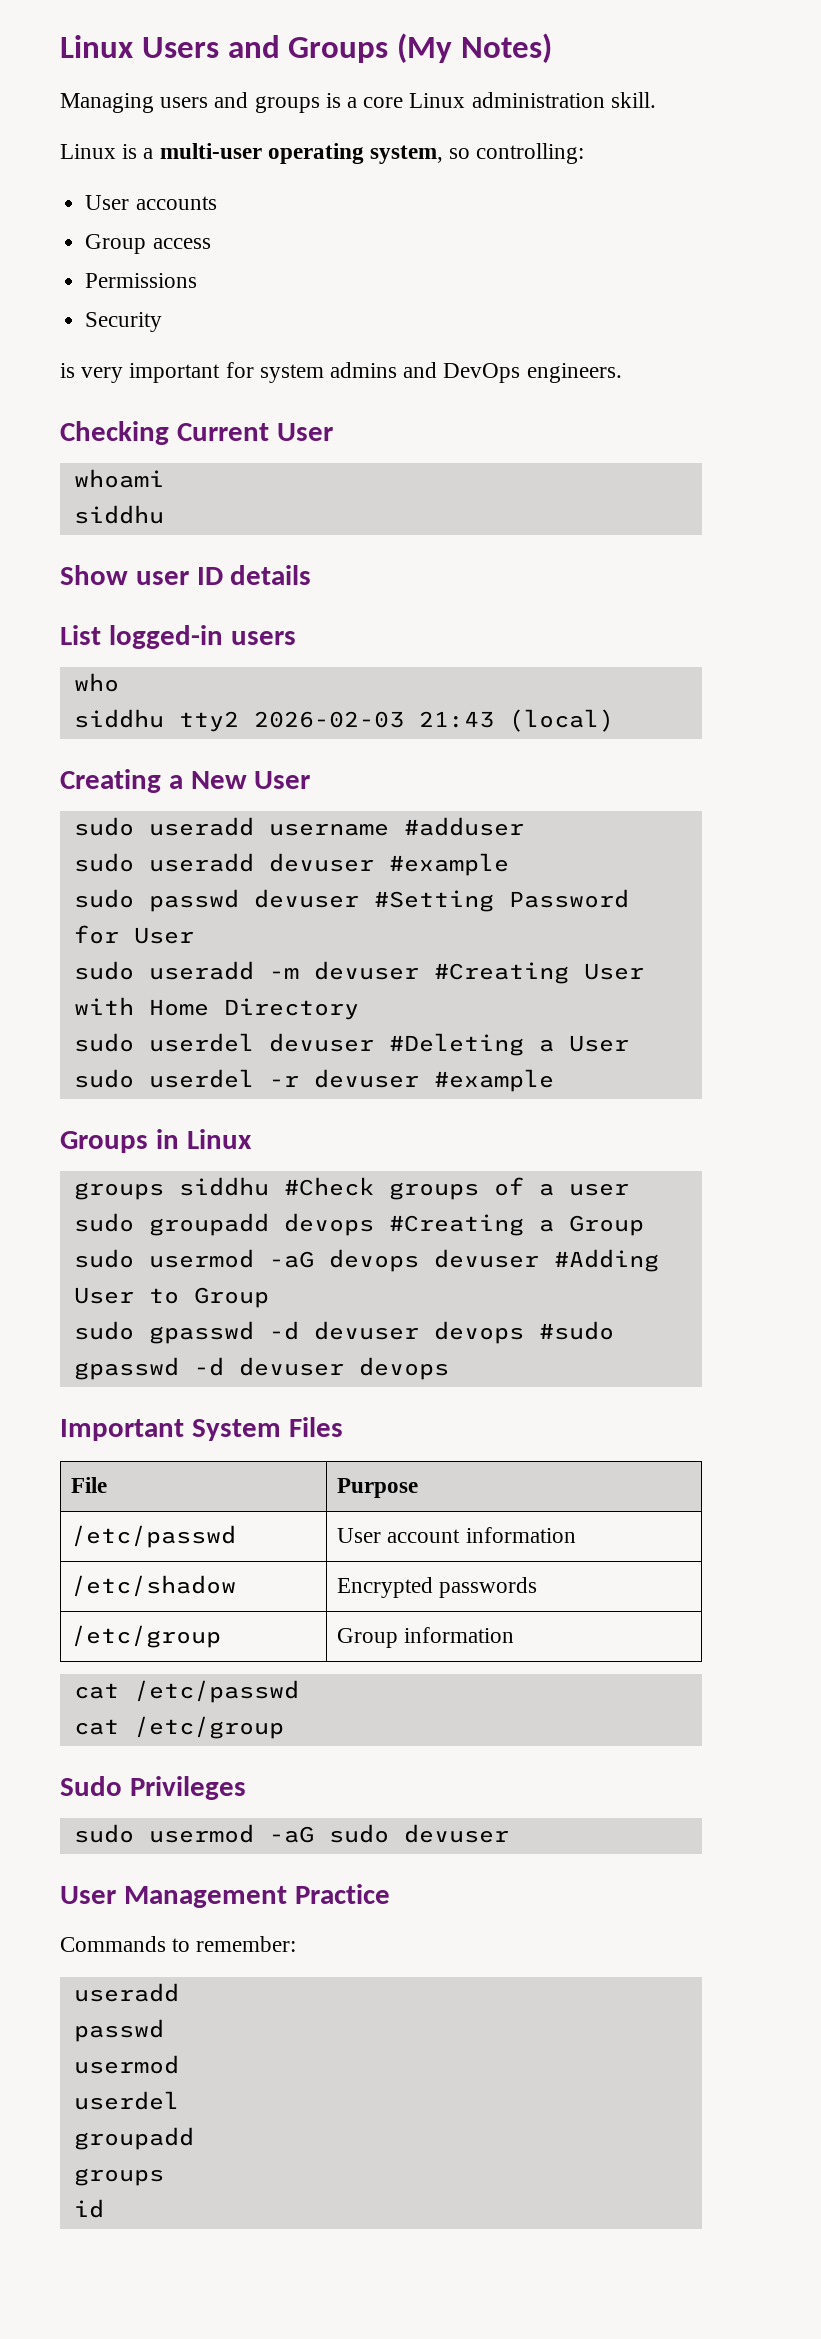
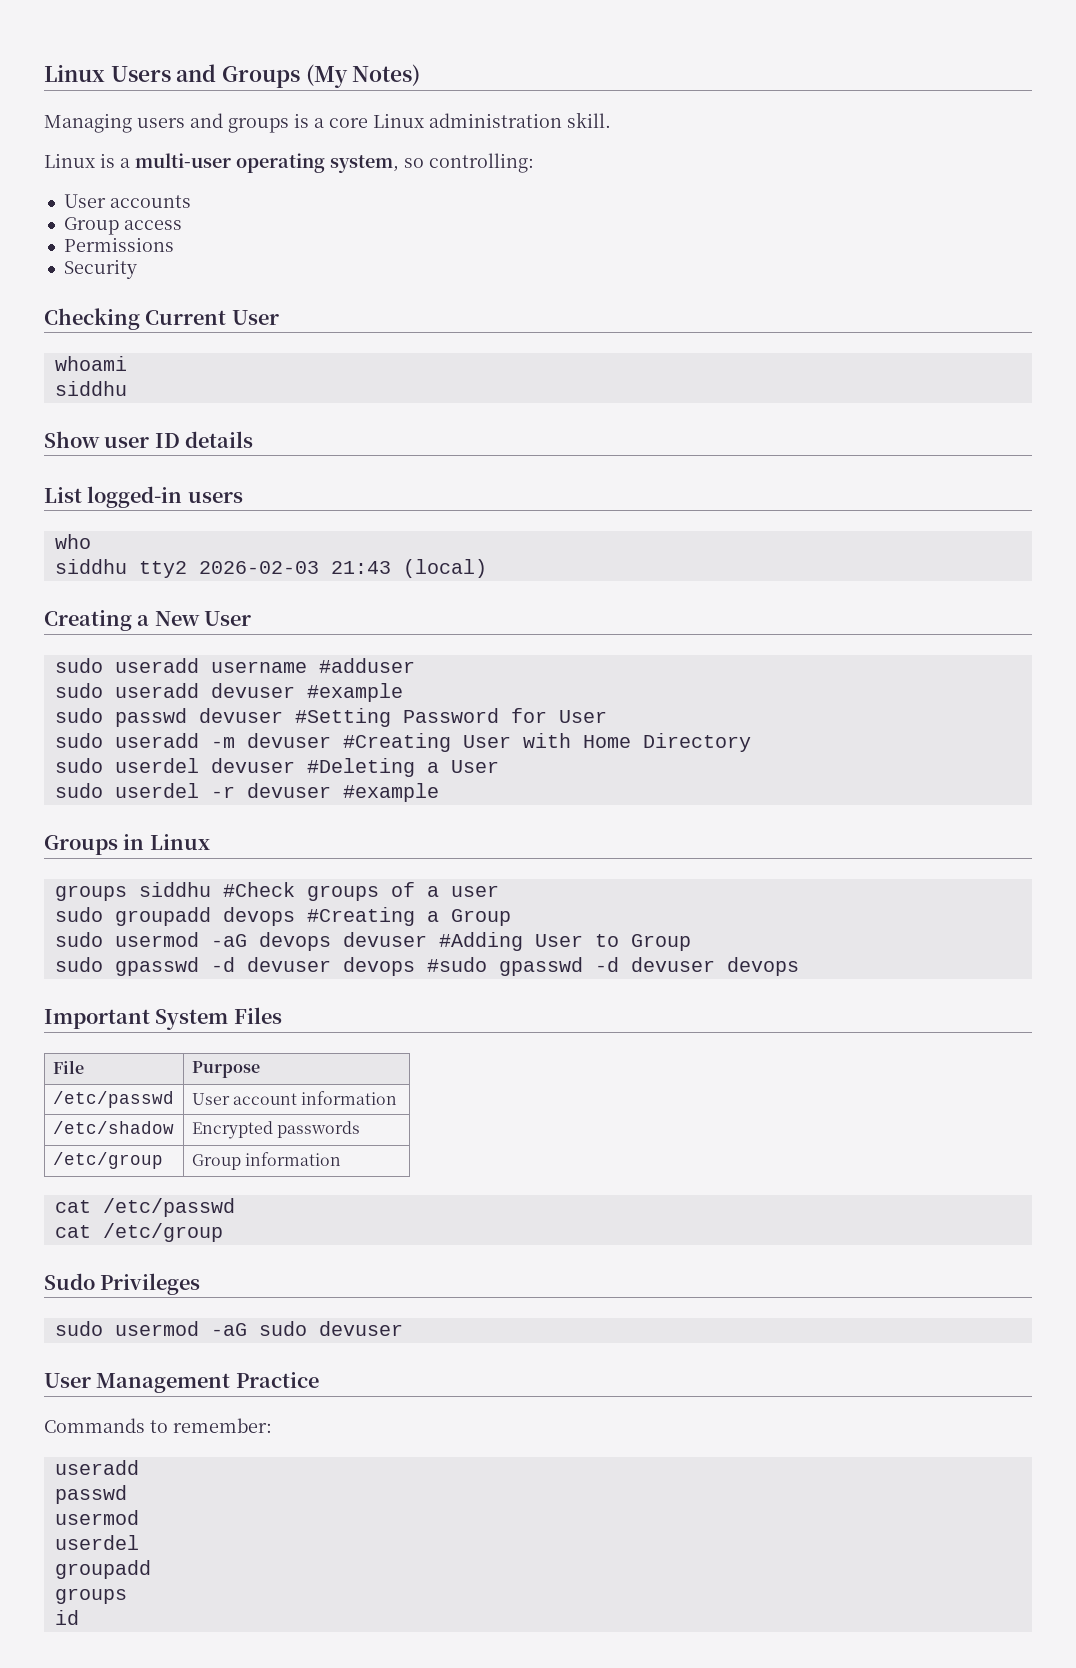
[60,362,622,383] // is very important for system admins and DevOps engineers. -> (137, 269) none

